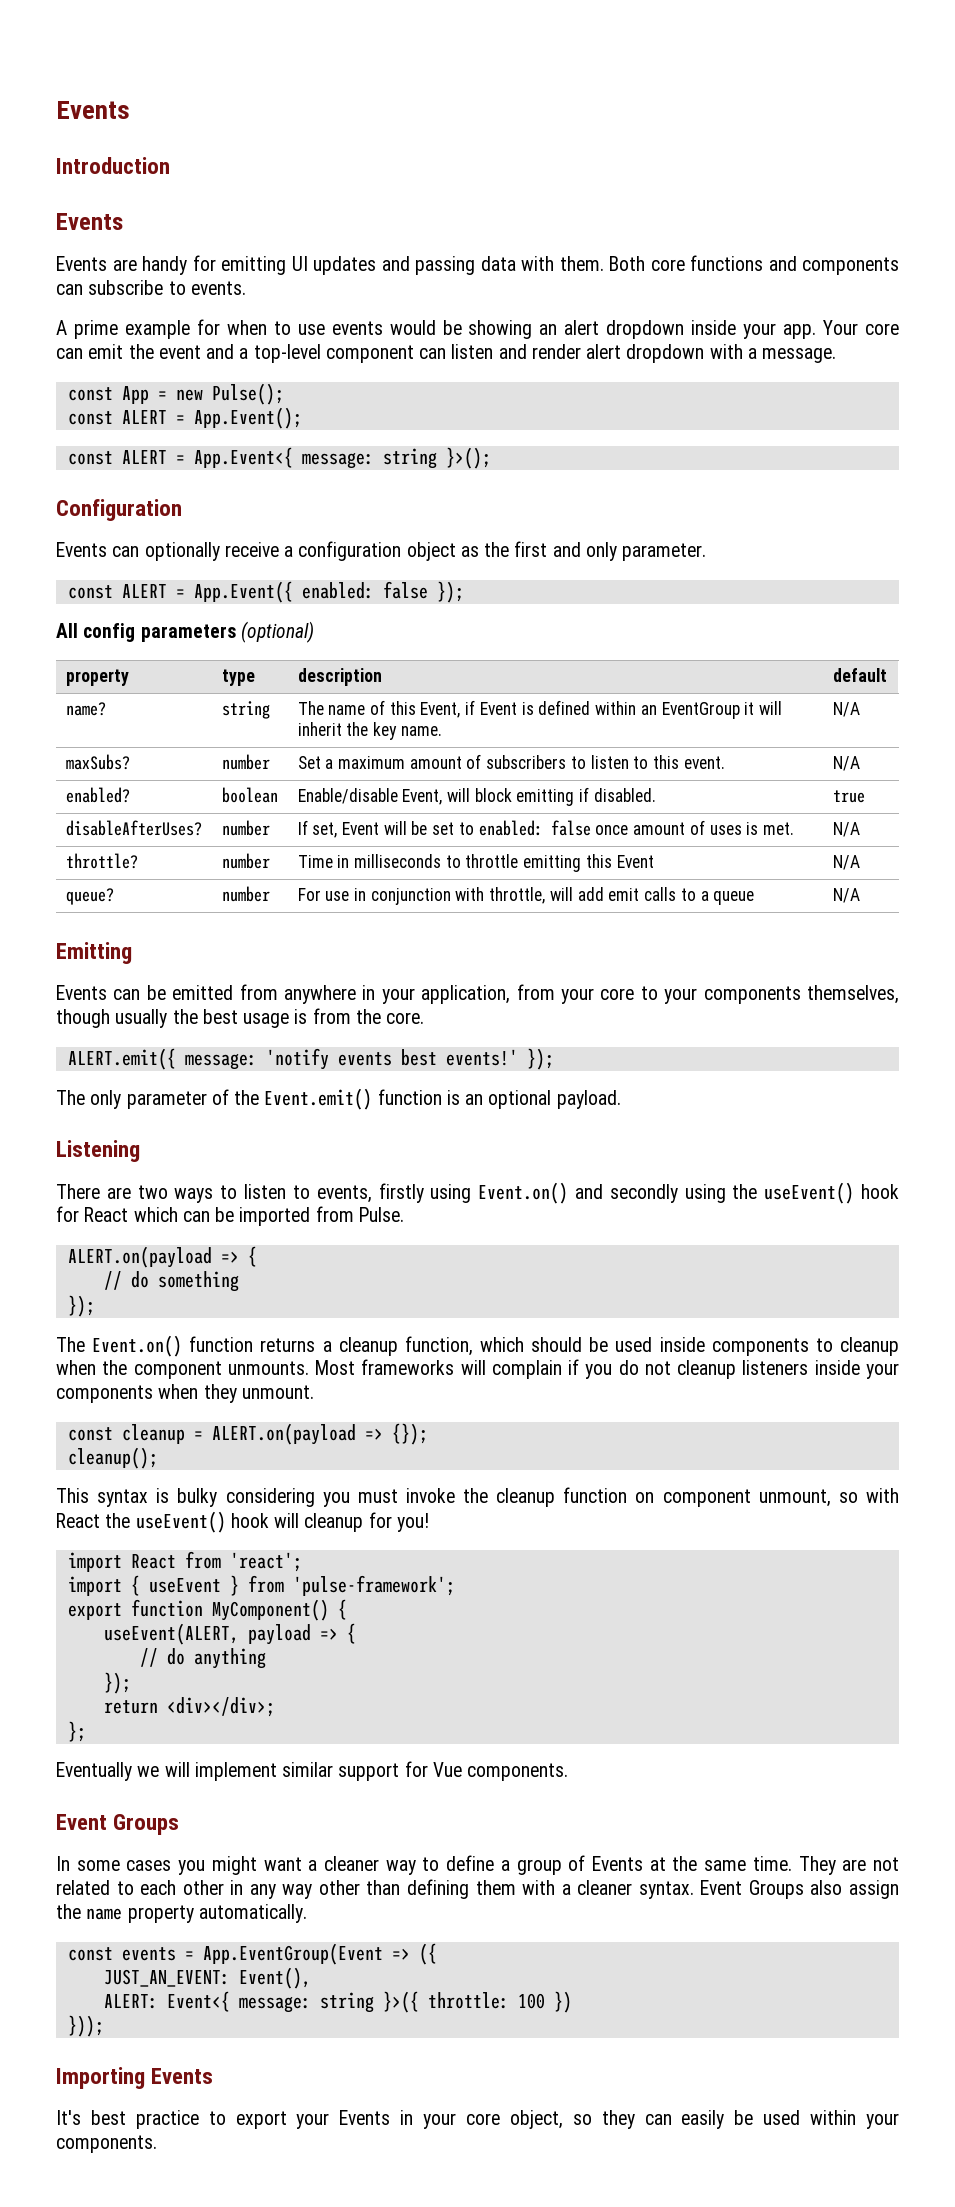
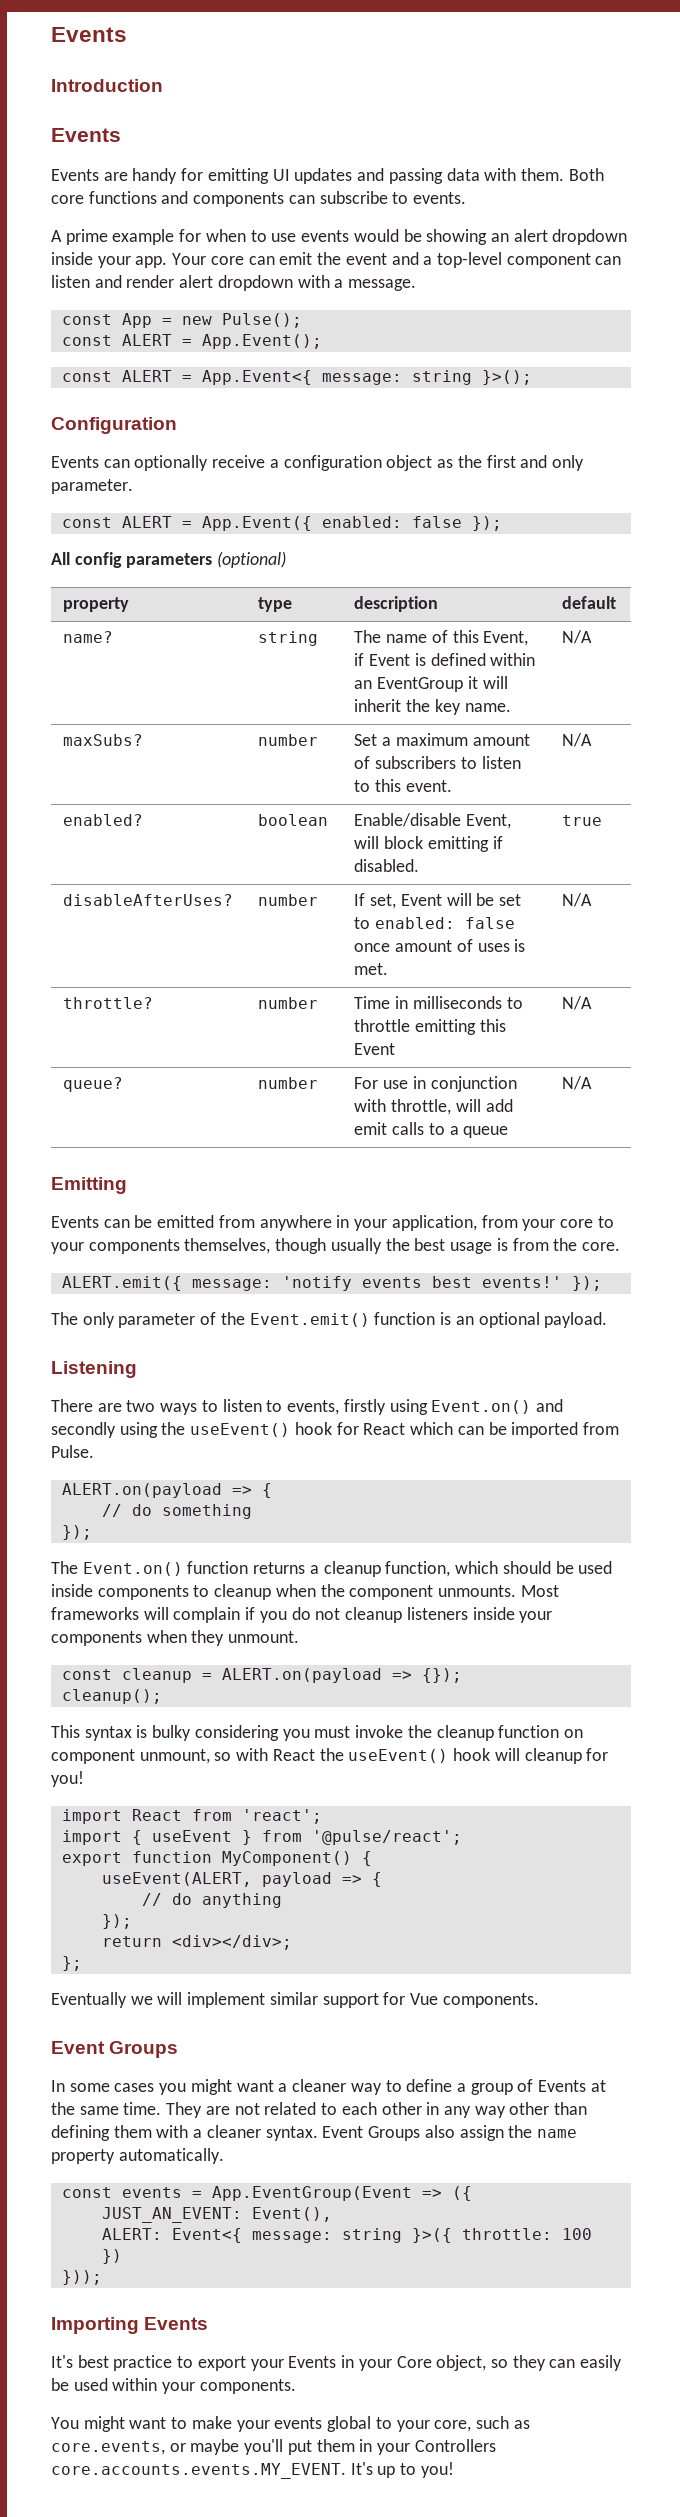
[292,1575,455,1596] 'pulse-framework'; -> [311,1830,462,1845] '@pulse/react';
[466,2113,501,2125] core -> [396,2356,432,2368] Core
(157, 2144) none -> [51,2416,530,2432] [51,2439,496,2455] [51,2462,454,2479] // You might want to make your events global to your core, such as core.events, or maybe you'll put them in your Controllers core.accounts.events.MY_EVENT. It's up to you!

